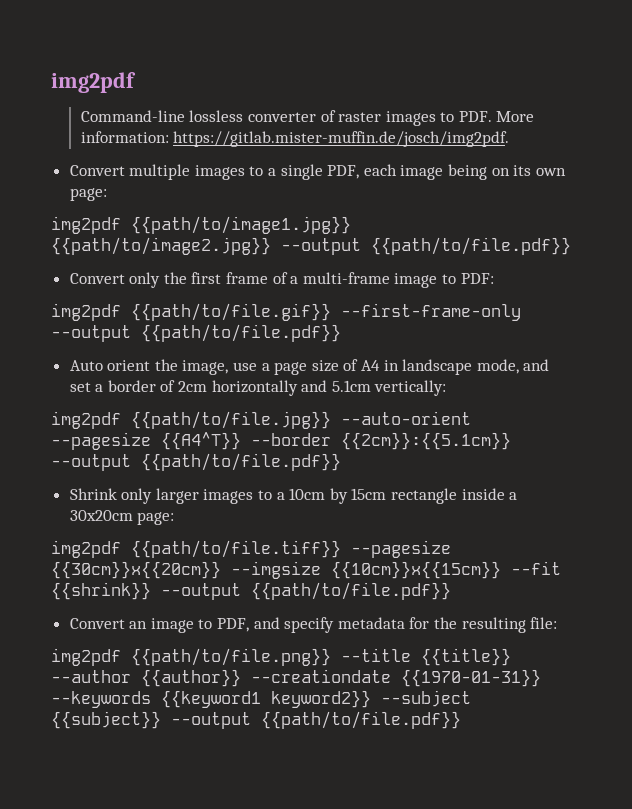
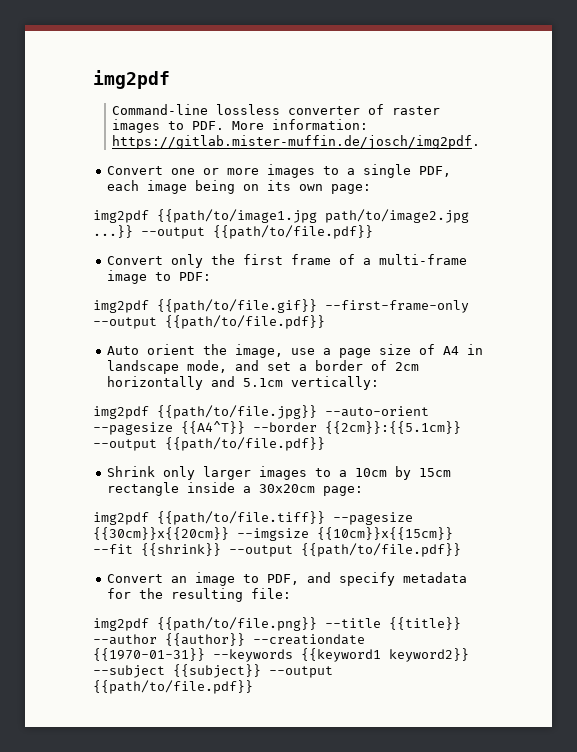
[129,164,191,180] multiple -> [170,168,259,175] one or more
[131,216,351,234] [51,237,271,255] {{path/to/image1.jpg}} {{path/to/image2.jpg}} -> [157,209,469,223] [93,225,133,238] {{path/to/image1.jpg path/to/image2.jpg ...}}

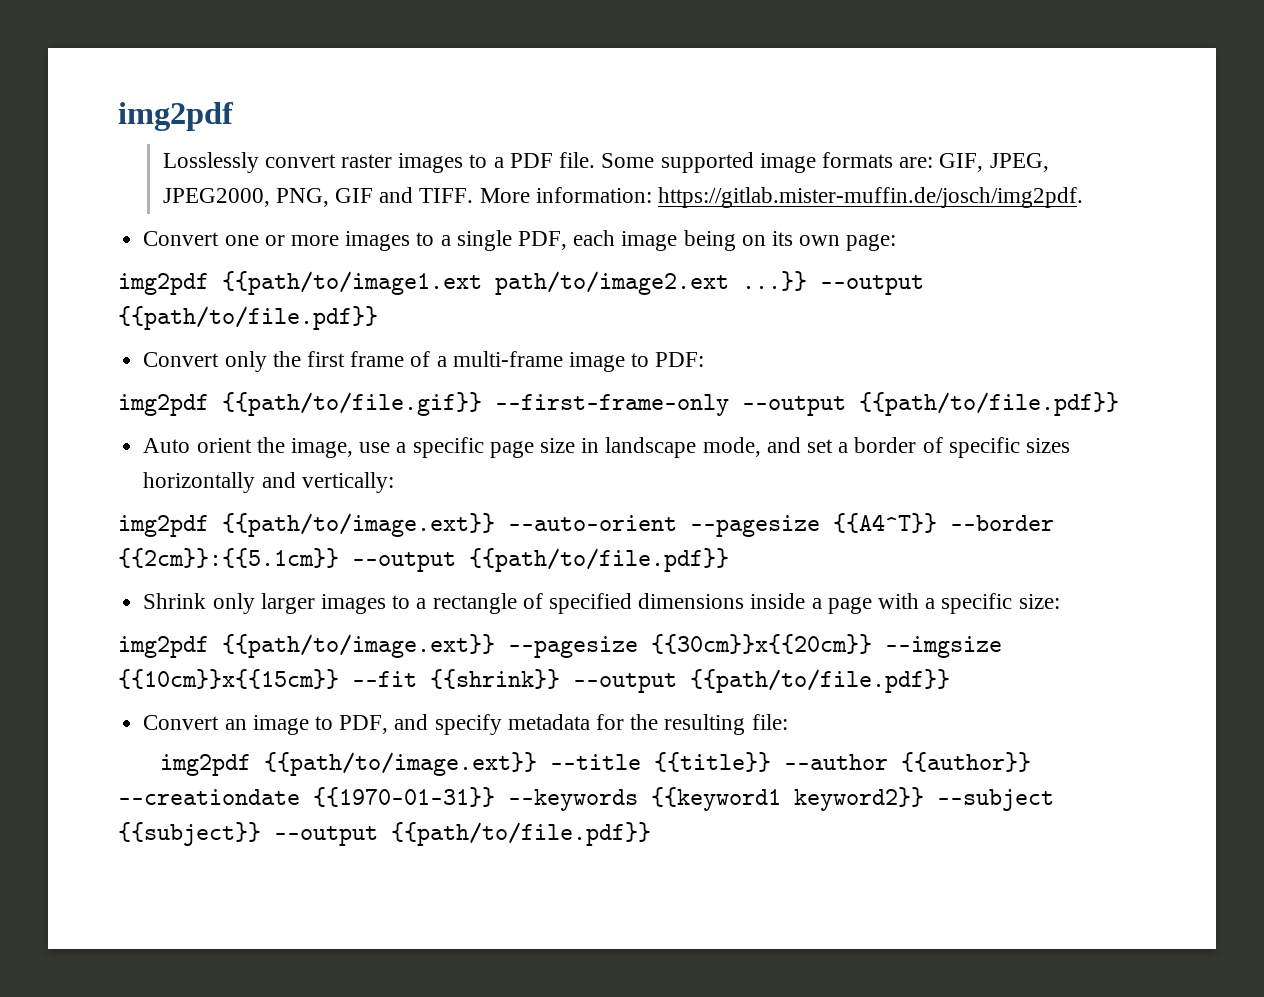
[112,104,441,115] [112,119,225,133] Command-line lossless converter of raster images to PDF. -> [162,152,1049,173] [162,187,474,207] Losslessly convert raster images to a PDF file. Some supported image formats are: GIF, JPEG, JPEG2000, PNG, GIF and TIFF.
[157,209,469,223] {{path/to/image1.jpg path/to/image2.jpg -> [222,271,729,295] {{path/to/image1.ext path/to/image2.ext
(331, 351) none -> [412,437,484,458] specific
[418,344,459,355] of A4 -> (575, 445) none
[394,362,419,371] 2cm -> [948,437,1071,458] specific sizes
[242,378,283,387] 5.1cm -> (296, 480) none
[157,405,317,419] {{path/to/file.jpg}} -> [222,513,495,537] {{path/to/image.ext}}
[354,466,451,480] [106,482,363,496] [93,511,325,525] 10cm by 15cm rectangle inside a 30x20cm page: // img2pdf {{path/to/file.tiff}} -> [432,593,1060,614] [118,634,495,658] rectangle of specified dimensions inside a page with a specific size: // img2pdf {{path/to/image.ext}}
[157,617,317,631] {{path/to/file.png}} -> [263,752,537,776] {{path/to/image.ext}}

